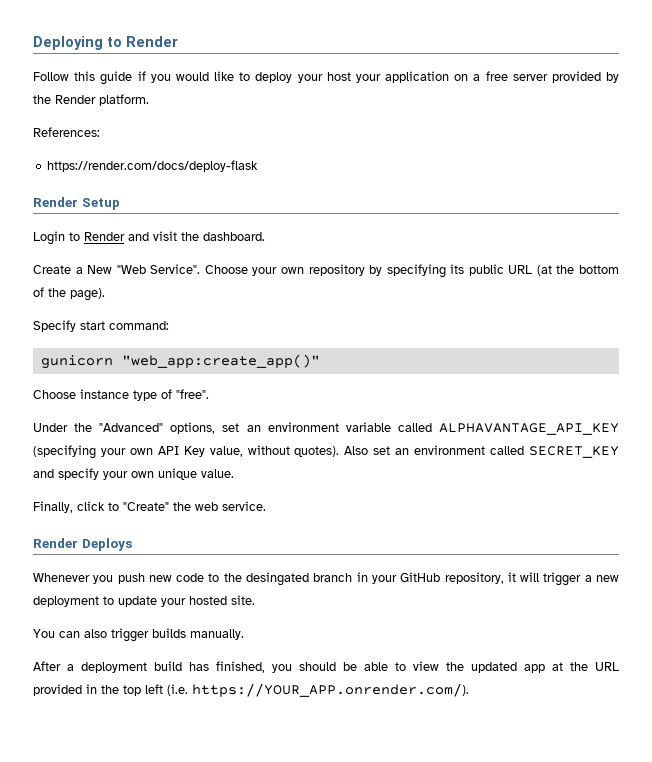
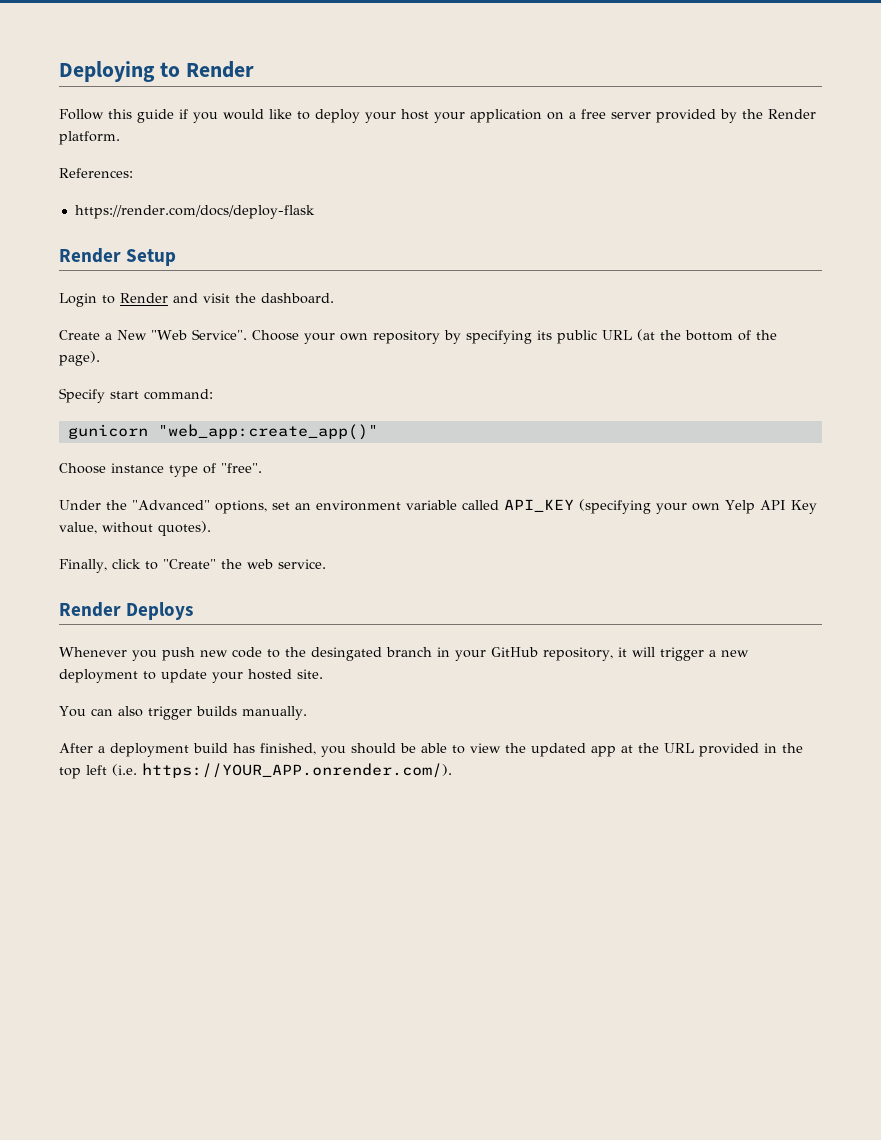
[438,423,619,435] ALPHAVANTAGE_API_KEY -> [504,499,574,512] API_KEY
(153, 451) none -> [725,500,755,514] Yelp
[344,445,619,458] [33,468,234,480] Also set an environment called SECRET_KEY and specify your own unique value. -> (211, 528) none

